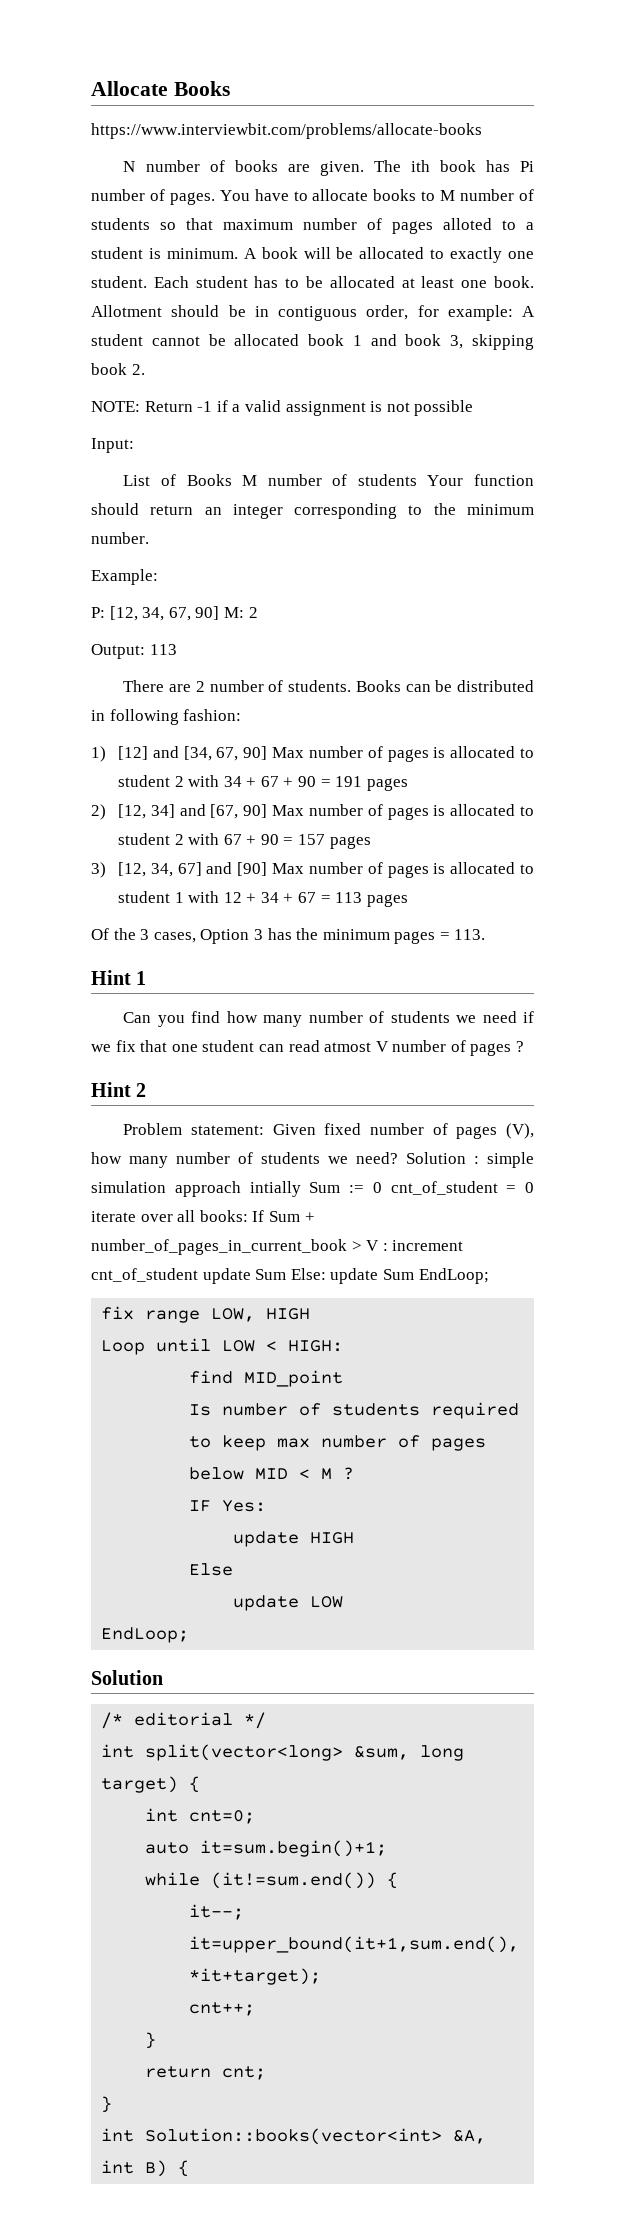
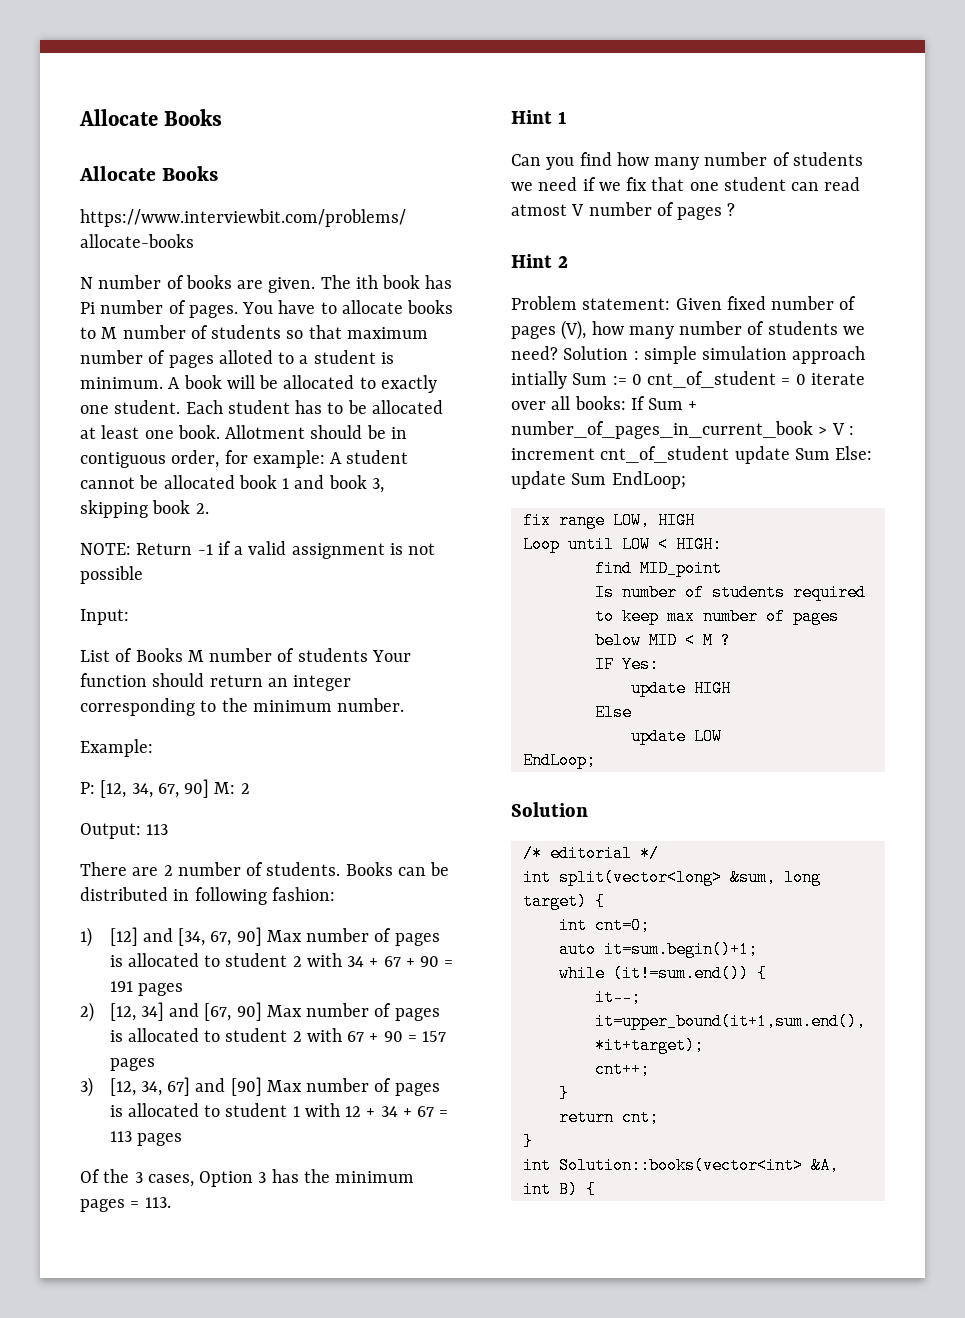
[91,81,230,96] Allocate Books -> [79,109,223,126] [79,166,219,181] Allocate Books // Allocate Books

